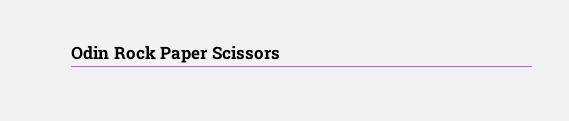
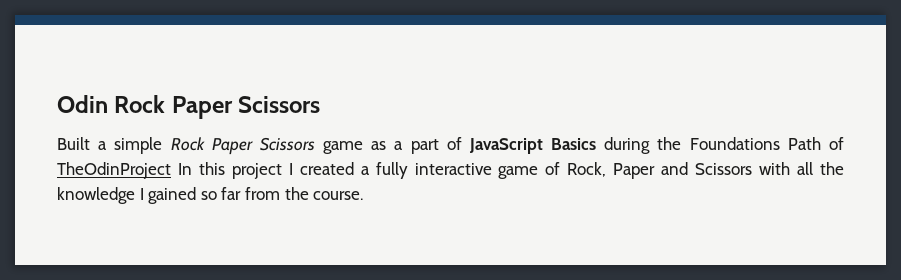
(280, 53) none -> [57,137,844,155] [57,162,845,179] [57,187,364,204] // Built a simple Rock Paper Scissors game as a part of JavaScript Basics during the Foundations Path of TheOdinProject In this project I created a fully interactive game of Rock, Paper and Scissors with all the knowledge I gained so far from the course.

